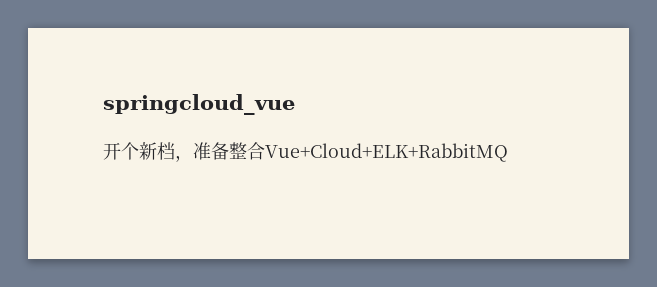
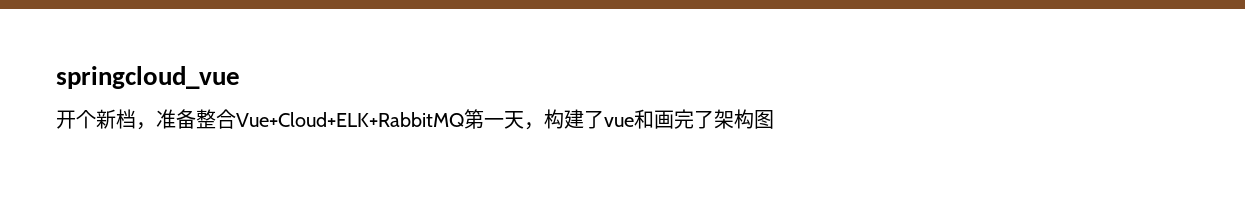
(508, 152) none -> [463,109,774,130] 第一天，构建了vue和画完了架构图

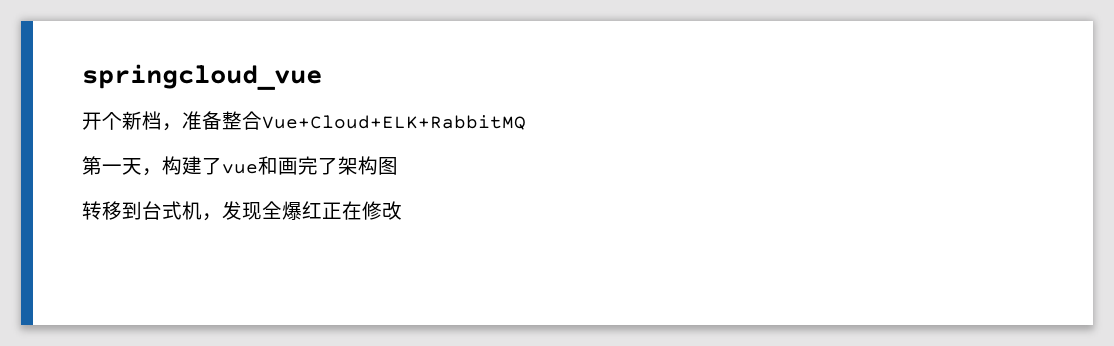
(464, 119) none -> (526, 122) //
(774, 119) none -> [82,201,402,221] // 转移到台式机，发现全爆红正在修改

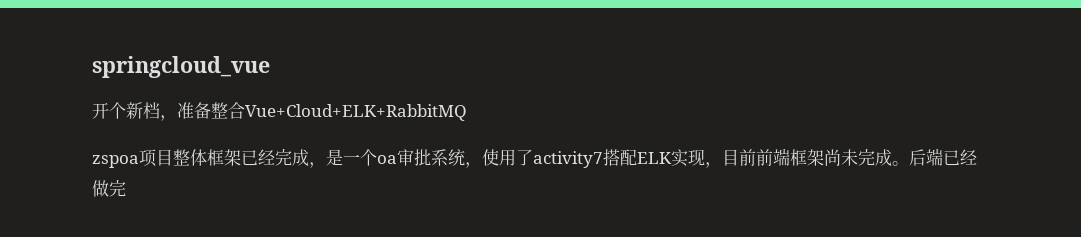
[82,156,398,176] [82,201,402,221] 第一天，构建了vue和画完了架构图 // 转移到台式机，发现全爆红正在修改 -> [92,148,977,168] [92,180,126,197] zspoa项目整体框架已经完成，是一个oa审批系统，使用了activity7搭配ELK实现，目前前端框架尚未完成。后端已经做完

